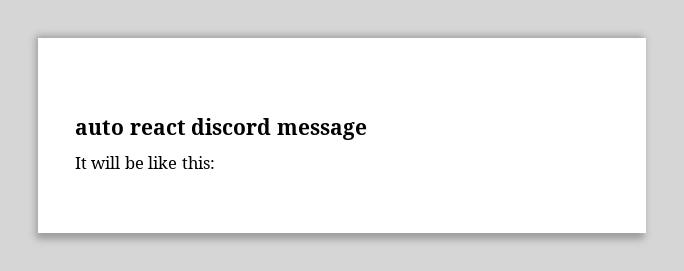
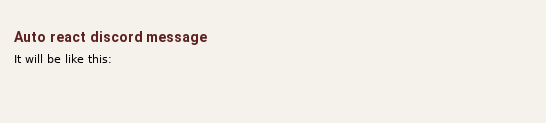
[75,120,124,135] auto -> [14,31,46,42] Auto

